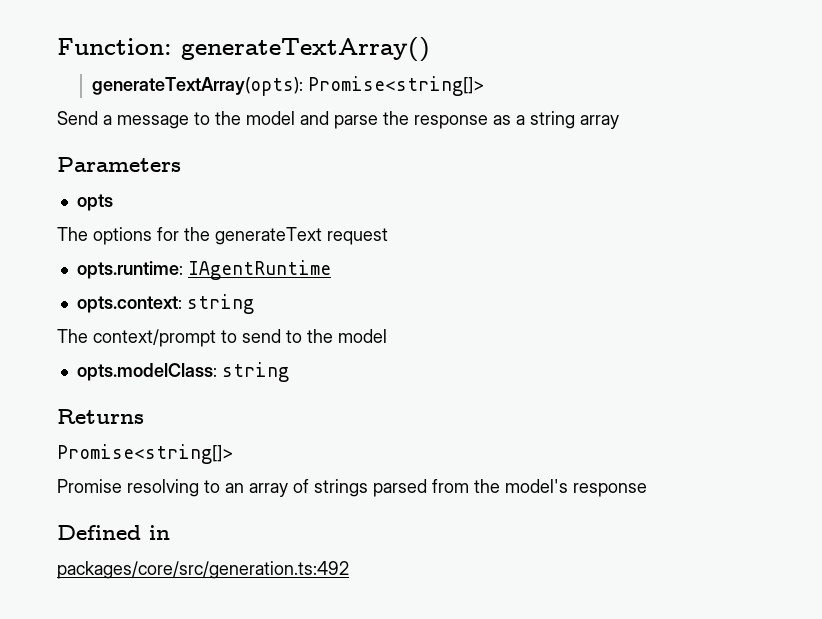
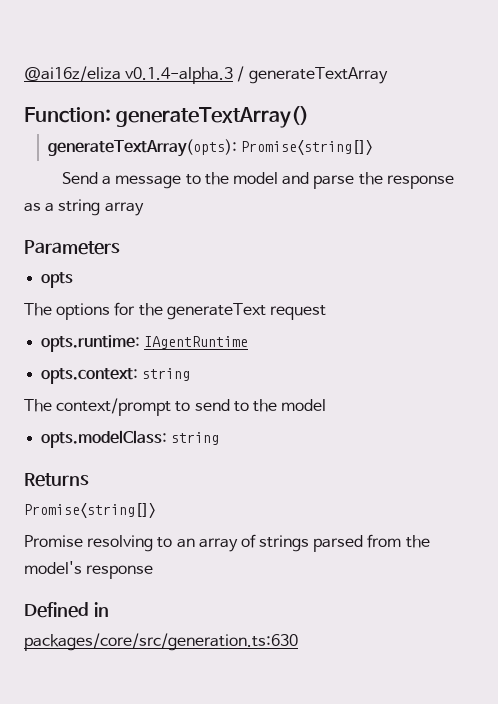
(57, 46) none -> [24,66,388,84] @ai16z/eliza v0.1.4-alpha.3 / generateTextArray //
[57,561,349,579] packages/core/src/generation.ts:492 -> [24,633,298,651] packages/core/src/generation.ts:630

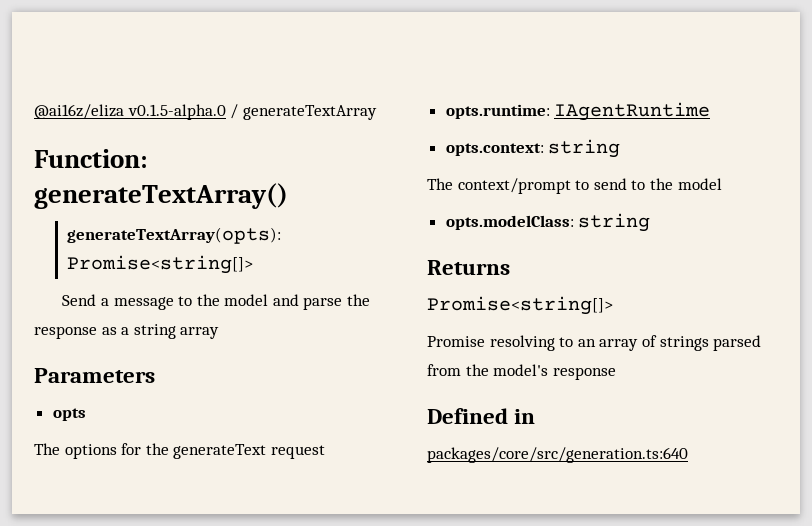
[125,67,234,84] v0.1.4-alpha.3 -> [127,104,226,120] v0.1.5-alpha.0
[24,633,298,651] packages/core/src/generation.ts:630 -> [427,447,688,463] packages/core/src/generation.ts:640

